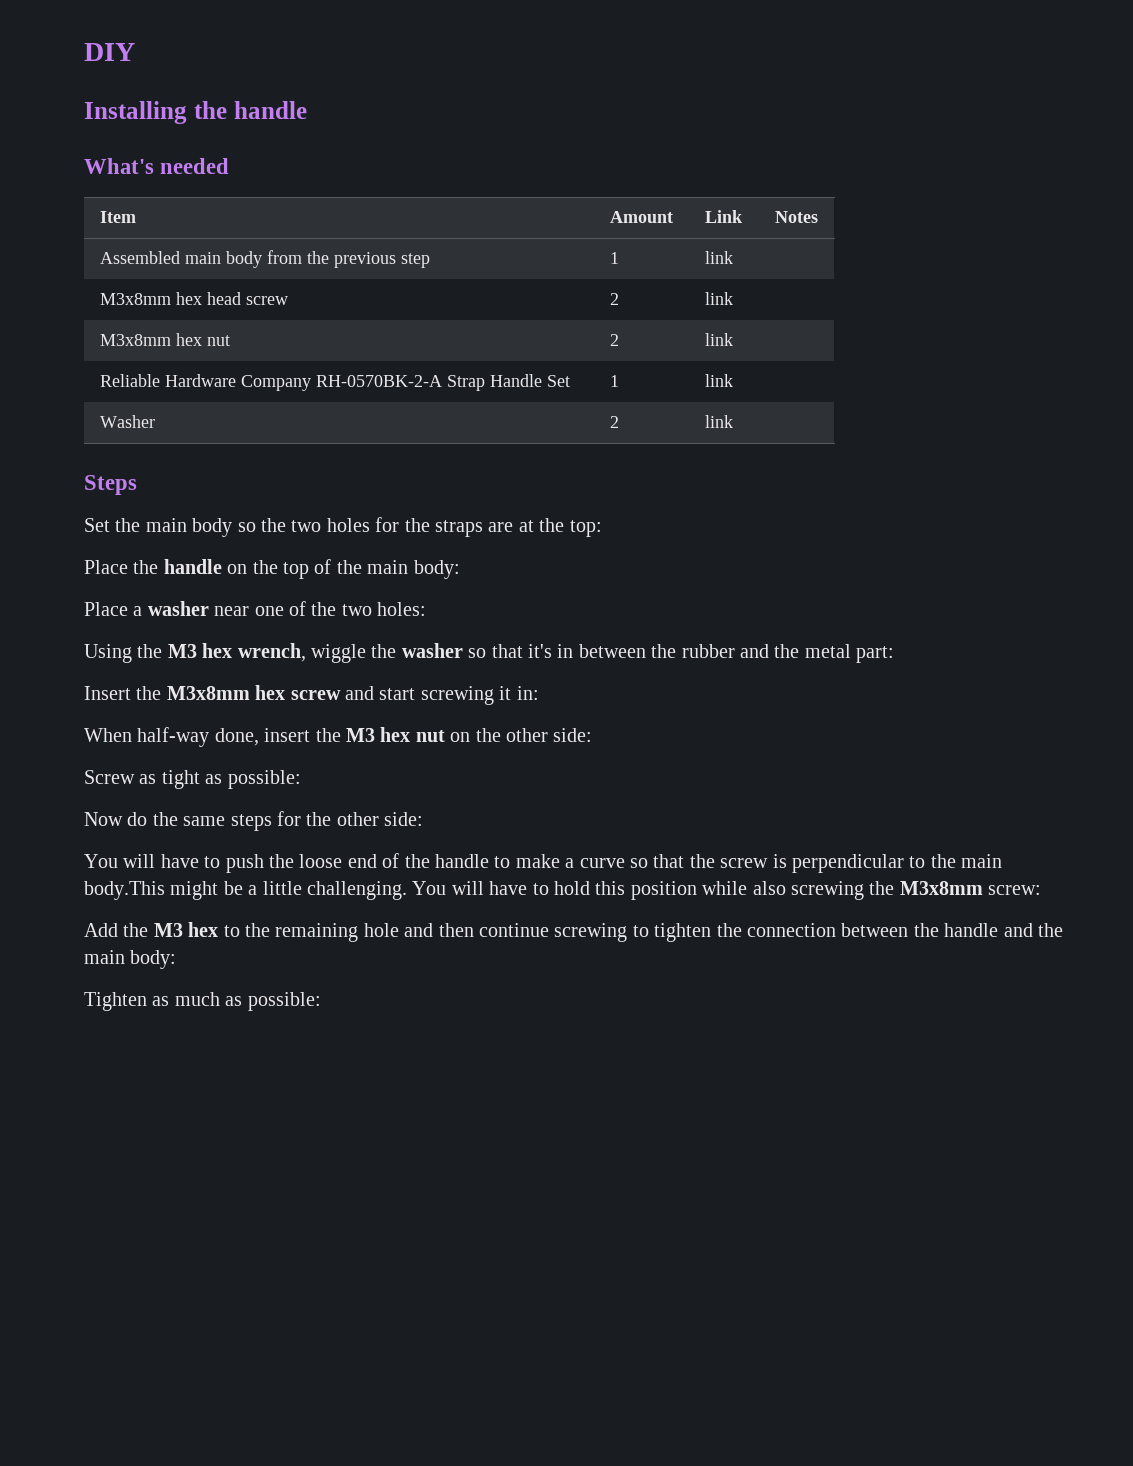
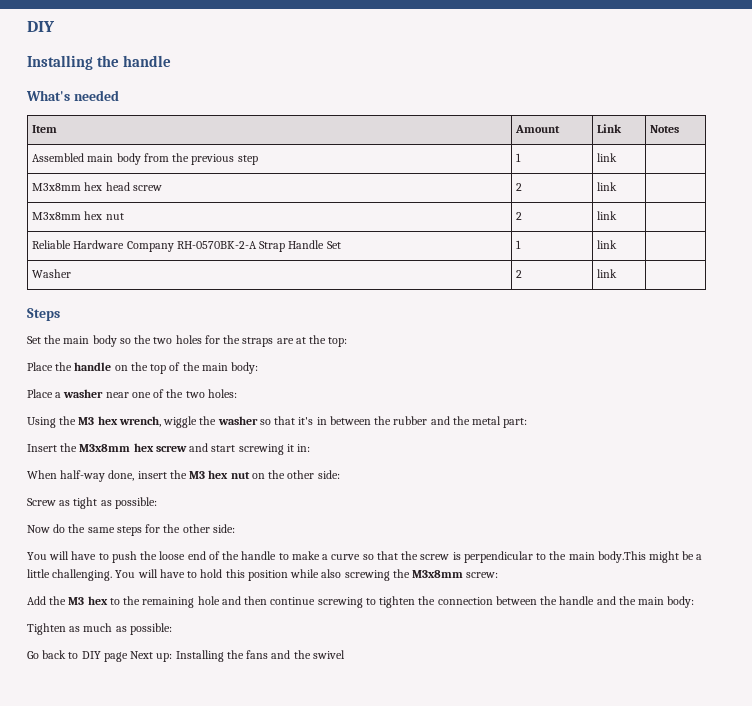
(321, 1001) none -> [27,650,345,662] // Go back to DIY page Next up: Installing the fans and the swivel

